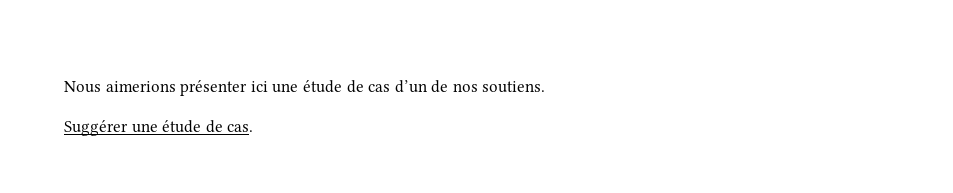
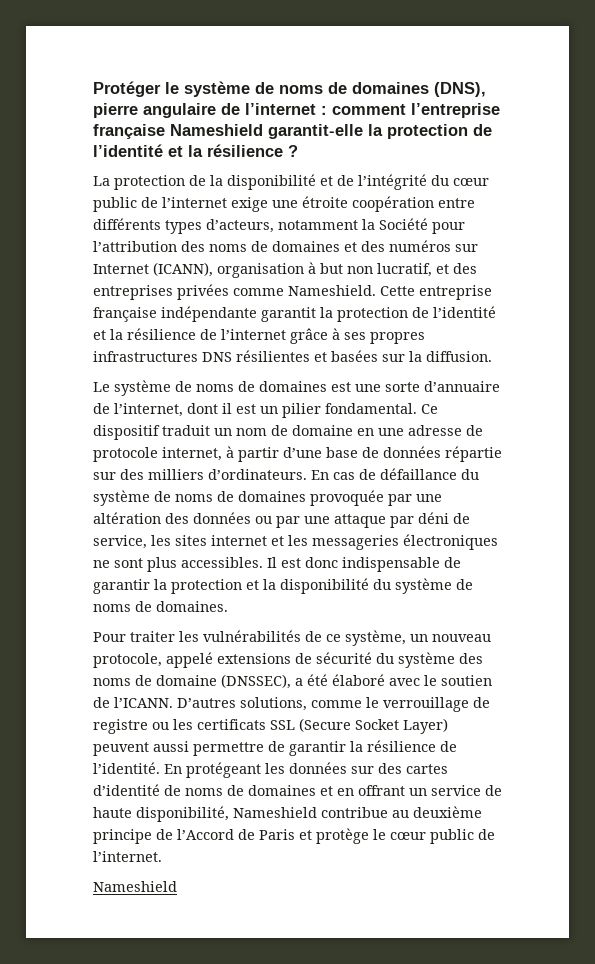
[64,80,546,96] [64,120,254,136] Nous aimerions présenter ici une étude de cas d’un de nos soutiens. // Suggérer une étude de cas. -> [93,81,486,97] [93,103,500,118] [93,124,492,139] [93,144,298,157] [93,174,489,190] [93,196,475,212] [93,218,465,234] [93,240,478,252] [93,262,477,278] [93,284,492,300] [93,306,496,322] [93,328,425,344] [93,350,492,362] [93,380,500,396] [93,403,438,418] [93,425,483,440] [93,446,502,462] [93,468,479,480] [93,490,442,506] [93,512,470,528] [93,534,498,550] [93,557,461,572] [93,578,473,594] [93,601,228,612] [93,630,491,646] [93,652,483,668] [93,674,492,689] [93,697,490,712] [93,718,448,734] [93,740,457,756] [93,762,448,778] [93,784,502,796] [93,806,482,822] [93,828,495,844] [93,851,162,862] [93,881,177,892] Protéger le système de noms de domaines (DNS), pierre angulaire de l’internet : comment l’entreprise française Nameshield garantit-elle la protection de l’identité et la résilience ? // La protection de la disponibilité et de l’intégrité du cœur public de l’internet exige une étroite coopération entre différents types d’acteurs, notamment la Société pour l’attribution des noms de domaines et des numéros sur Internet (ICANN), organisation à but non lucratif, et des entreprises privées comme Nameshield. Cette entreprise française indépendante garantit la protection de l’identité et la résilience de l’internet grâce à ses propres infrastructures DNS résilientes et basées sur la diffusion. // Le système de noms de domaines est une sorte d’annuaire de l’internet, dont il est un pilier fondamental. Ce dispositif traduit un nom de domaine en une adresse de protocole internet, à partir d’une base de données répartie sur des milliers d’ordinateurs. En cas de défaillance du système de noms de domaines provoquée par une altération des données ou par une attaque par déni de service, les sites internet et les messageries électroniques ne sont plus accessibles. Il est donc indispensable de garantir la protection et la disponibilité du système de noms de domaines. // Pour traiter les vulnérabilités de ce système, un nouveau protocole, appelé extensions de sécurité du système des noms de domaine (DNSSEC), a été élaboré avec le soutien de l’ICANN. D’autres solutions, comme le verrouillage de registre ou les certificats SSL (Secure Socket Layer) peuvent aussi permettre de garantir la résilience de l’identité. En protégeant les données sur des cartes d’identité de noms de domaines et en offrant un service de haute disponibilité, Nameshield contribue au deuxième principe de l’Accord de Paris et protège le cœur public de l’internet. // Nameshield

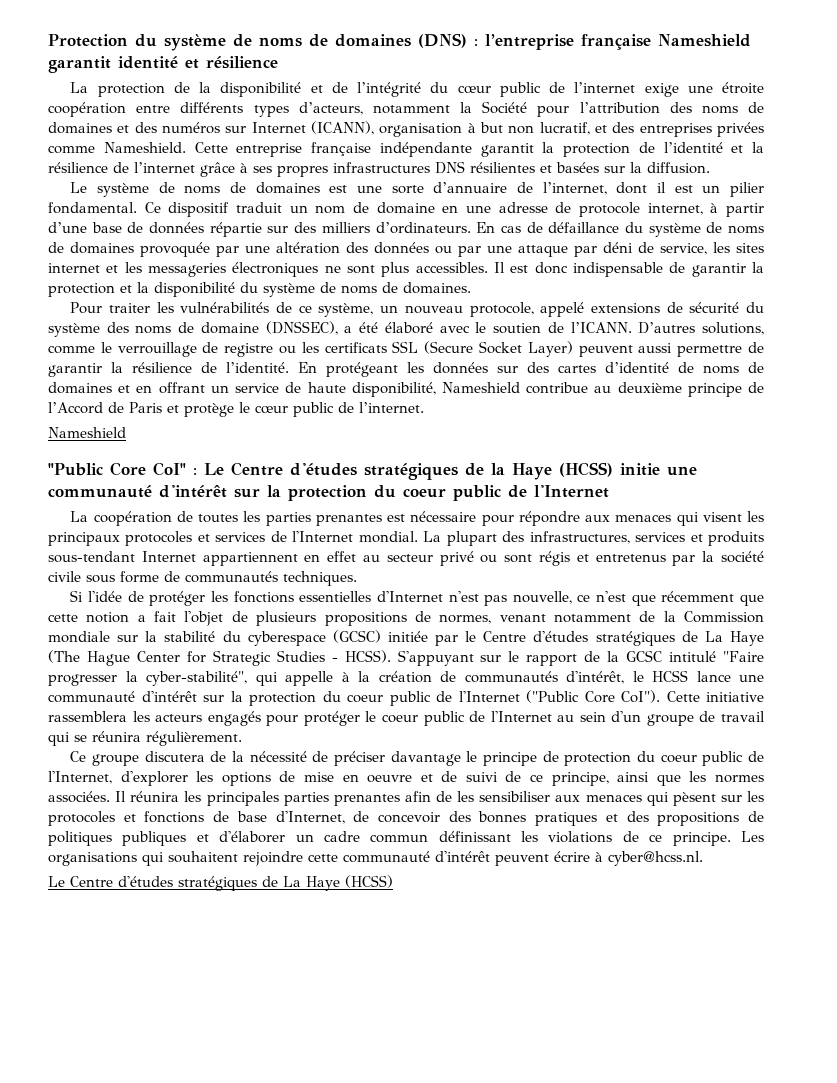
[93,81,486,97] [93,103,500,118] [93,124,492,139] [93,144,298,157] Protéger le système de noms de domaines (DNS), pierre angulaire de l’internet : comment l’entreprise française Nameshield garantit-elle la protection de l’identité et la résilience ? -> [48,33,751,51] [48,56,278,73] Protection du système de noms de domaines (DNS) : l’entreprise française Nameshield garantit identité et résilience
(177, 886) none -> [48,462,697,480] [48,485,609,501] [70,511,764,526] [48,531,764,546] [48,551,764,566] [48,571,357,586] [70,590,765,606] [48,611,764,626] [48,630,764,646] [48,650,764,666] [48,670,764,686] [48,690,764,706] [48,711,765,726] [48,731,242,746] [70,751,764,766] [48,771,764,786] [48,791,764,806] [48,811,764,826] [48,831,764,846] [48,851,703,866] [48,875,393,891] // "Public Core CoI" : Le Centre d'études stratégiques de la Haye (HCSS) initie une communauté d'intérêt sur la protection du coeur public de l'Internet // La coopération de toutes les parties prenantes est nécessaire pour répondre aux menaces qui visent les principaux protocoles et services de l'Internet mondial. La plupart des infrastructures, services et produits sous-tendant Internet appartiennent en effet au secteur privé ou sont régis et entretenus par la société civile sous forme de communautés techniques. // Si l'idée de protéger les fonctions essentielles d'Internet n'est pas nouvelle, ce n'est que récemment que cette notion a fait l'objet de plusieurs propositions de normes, venant notamment de la Commission mondiale sur la stabilité du cyberespace (GCSC) initiée par le Centre d'études stratégiques de La Haye (The Hague Center for Strategic Studies - HCSS). S'appuyant sur le rapport de la GCSC intitulé "Faire progresser la cyber-stabilité", qui appelle à la création de communautés d'intérêt, le HCSS lance une communauté d'intérêt sur la protection du coeur public de l'Internet ("Public Core CoI"). Cette initiative rassemblera les acteurs engagés pour protéger le coeur public de l'Internet au sein d'un groupe de travail qui se réunira régulièrement. // Ce groupe discutera de la nécessité de préciser davantage le principe de protection du coeur public de l'Internet, d'explorer les options de mise en oeuvre et de suivi de ce principe, ainsi que les normes associées. Il réunira les principales parties prenantes afin de les sensibiliser aux menaces qui pèsent sur les protocoles et fonctions de base d'Internet, de concevoir des bonnes pratiques et des propositions de politiques publiques et d'élaborer un cadre commun définissant les violations de ce principe. Les organisations qui souhaitent rejoindre cette communauté d'intérêt peuvent écrire à cyber@hcss.nl. // Le Centre d'études stratégiques de La Haye (HCSS)

